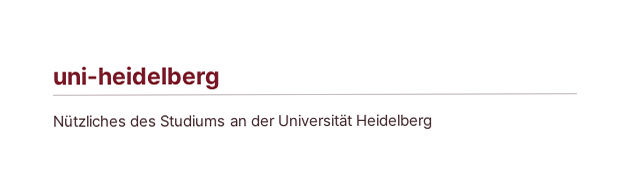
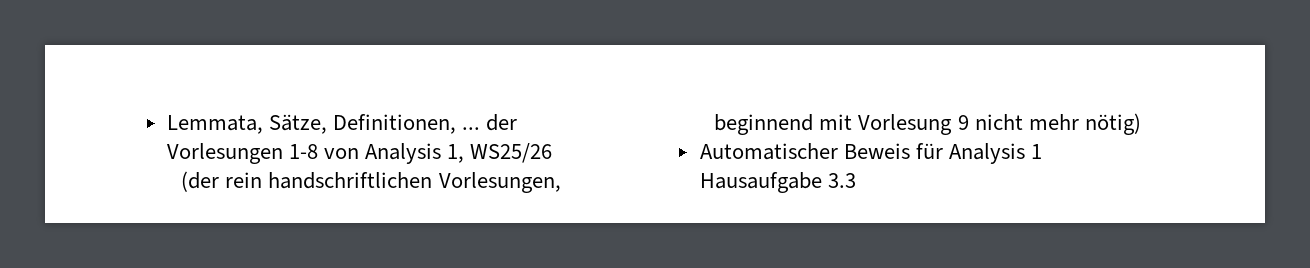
[52,66,221,91] [53,113,434,130] uni-heidelberg // Nützliches des Studiums an der Universität Heidelberg -> [166,114,518,134] [166,143,553,164] [181,171,561,193] [714,113,1141,135] [699,143,1043,164] [699,172,856,193] Lemmata, Sätze, Definitionen, ... der Vorlesungen 1-8 von Analysis 1, WS25/26 // (der rein handschriftlichen Vorlesungen, beginnend mit Vorlesung 9 nicht mehr nötig) // Automatischer Beweis für Analysis 1 Hausaufgabe 3.3

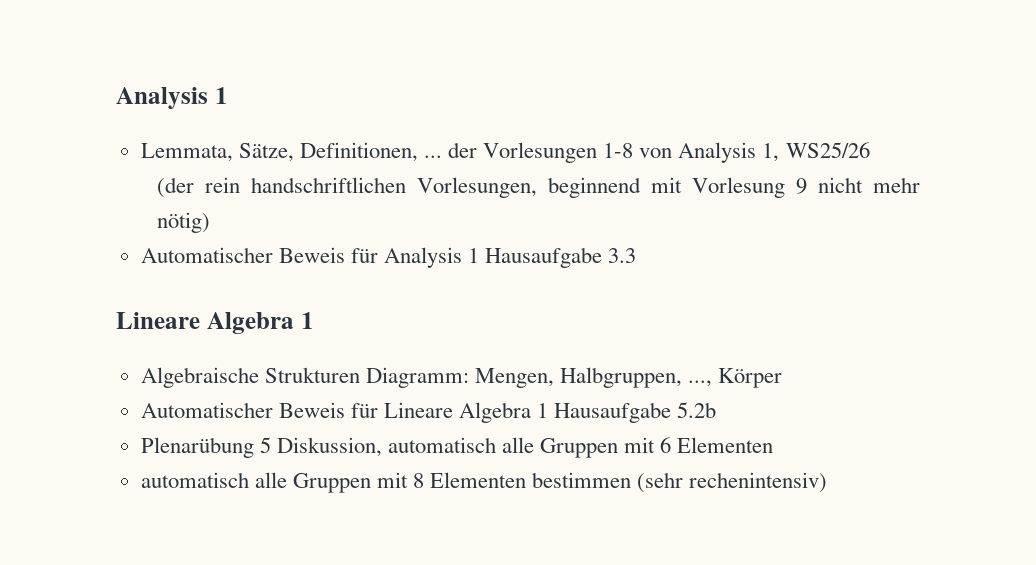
(166, 124) none -> [116,87,228,109] Analysis 1 //
(856, 180) none -> [116,312,314,334] [140,367,783,388] [140,402,717,423] [140,437,774,458] [140,472,828,493] // Lineare Algebra 1 // Algebraische Strukturen Diagramm: Mengen, Halbgruppen, ..., Körper // Automatischer Beweis für Lineare Algebra 1 Hausaufgabe 5.2b // Plenarübung 5 Diskussion, automatisch alle Gruppen mit 6 Elementen // automatisch alle Gruppen mit 8 Elementen bestimmen (sehr rechenintensiv)

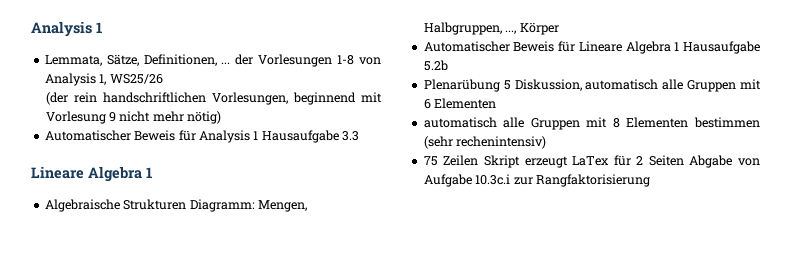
(828, 482) none -> [423,155,760,168] [423,174,650,187] // 75 Zeilen Skript erzeugt LaTex für 2 Seiten Abgabe von Aufgabe 10.3c.i zur Rangfaktorisierung

